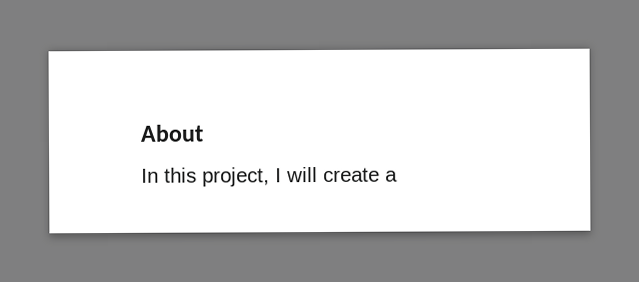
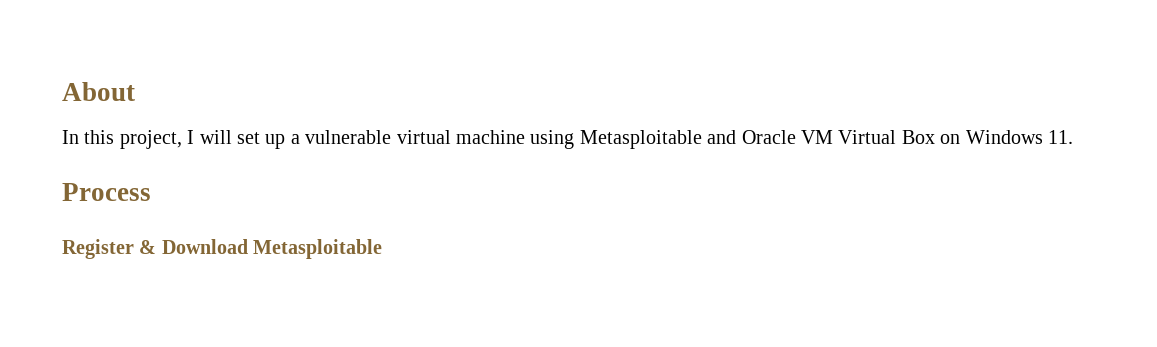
[323,167,398,182] create a -> [237,130,1073,149] [62,183,151,201] [62,239,383,259] set up a vulnerable virtual machine using Metasploitable and Oracle VM Virtual Box on Windows 11. // Process // Register & Download Metasploitable

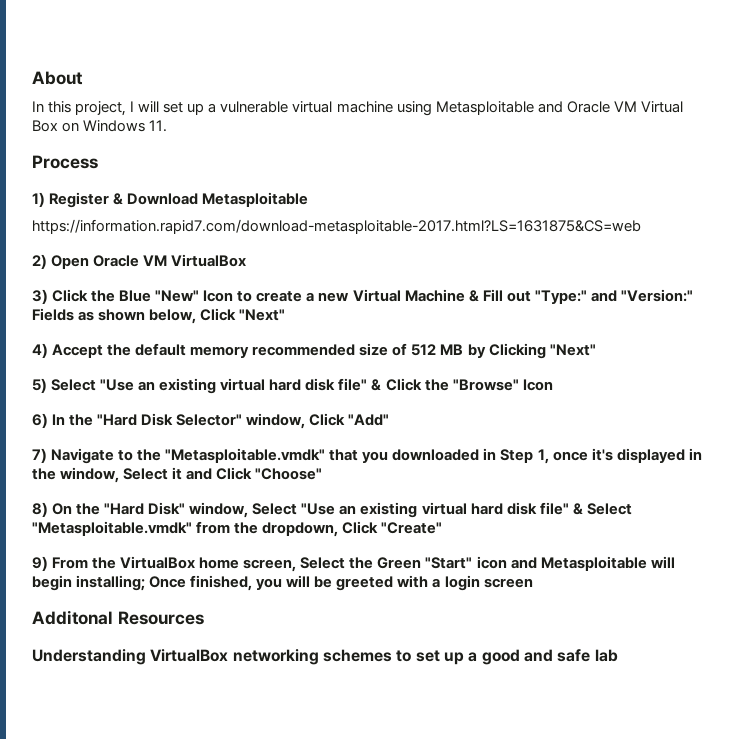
(151, 192) none -> [32,192,45,207] 1)
(383, 249) none -> [32,219,641,234] [32,254,247,269] [32,289,693,304] [32,308,286,324] [32,343,596,359] [32,378,553,394] [32,413,390,429] [32,448,702,464] [32,467,323,483] [32,502,632,518] [32,521,443,537] [32,556,675,572] [32,575,533,591] [32,610,204,625] [32,649,618,665] // https://information.rapid7.com/download-metasploitable-2017.html?LS=1631875&CS=web // 2) Open Oracle VM VirtualBox // 3) Click the Blue "New" Icon to create a new Virtual Machine & Fill out "Type:" and "Version:" Fields as shown below, Click "Next" // 4) Accept the default memory recommended size of 512 MB by Clicking "Next" // 5) Select "Use an existing virtual hard disk file" & Click the "Browse" Icon // 6) In the "Hard Disk Selector" window, Click "Add" // 7) Navigate to the "Metasploitable.vmdk" that you downloaded in Step 1, once it's displayed in the window, Select it and Click "Choose" // 8) On the "Hard Disk" window, Select "Use an existing virtual hard disk file" & Select "Metasploitable.vmdk" from the dropdown, Click "Create" // 9) From the VirtualBox home screen, Select the Green "Start" icon and Metasploitable will begin installing; Once finished, you will be greeted with a login screen // Additonal Resources // Understanding VirtualBox networking schemes to set up a good and safe lab

